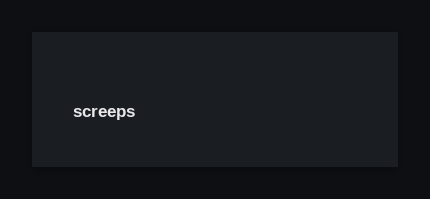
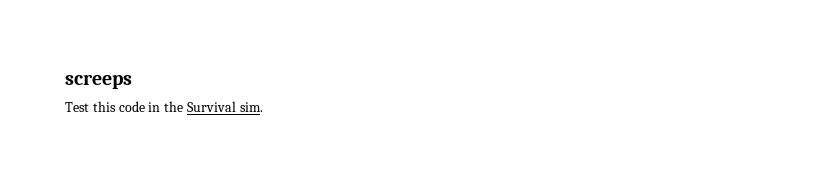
(135, 113) none -> [65,101,263,112] // Test this code in the Survival sim.

